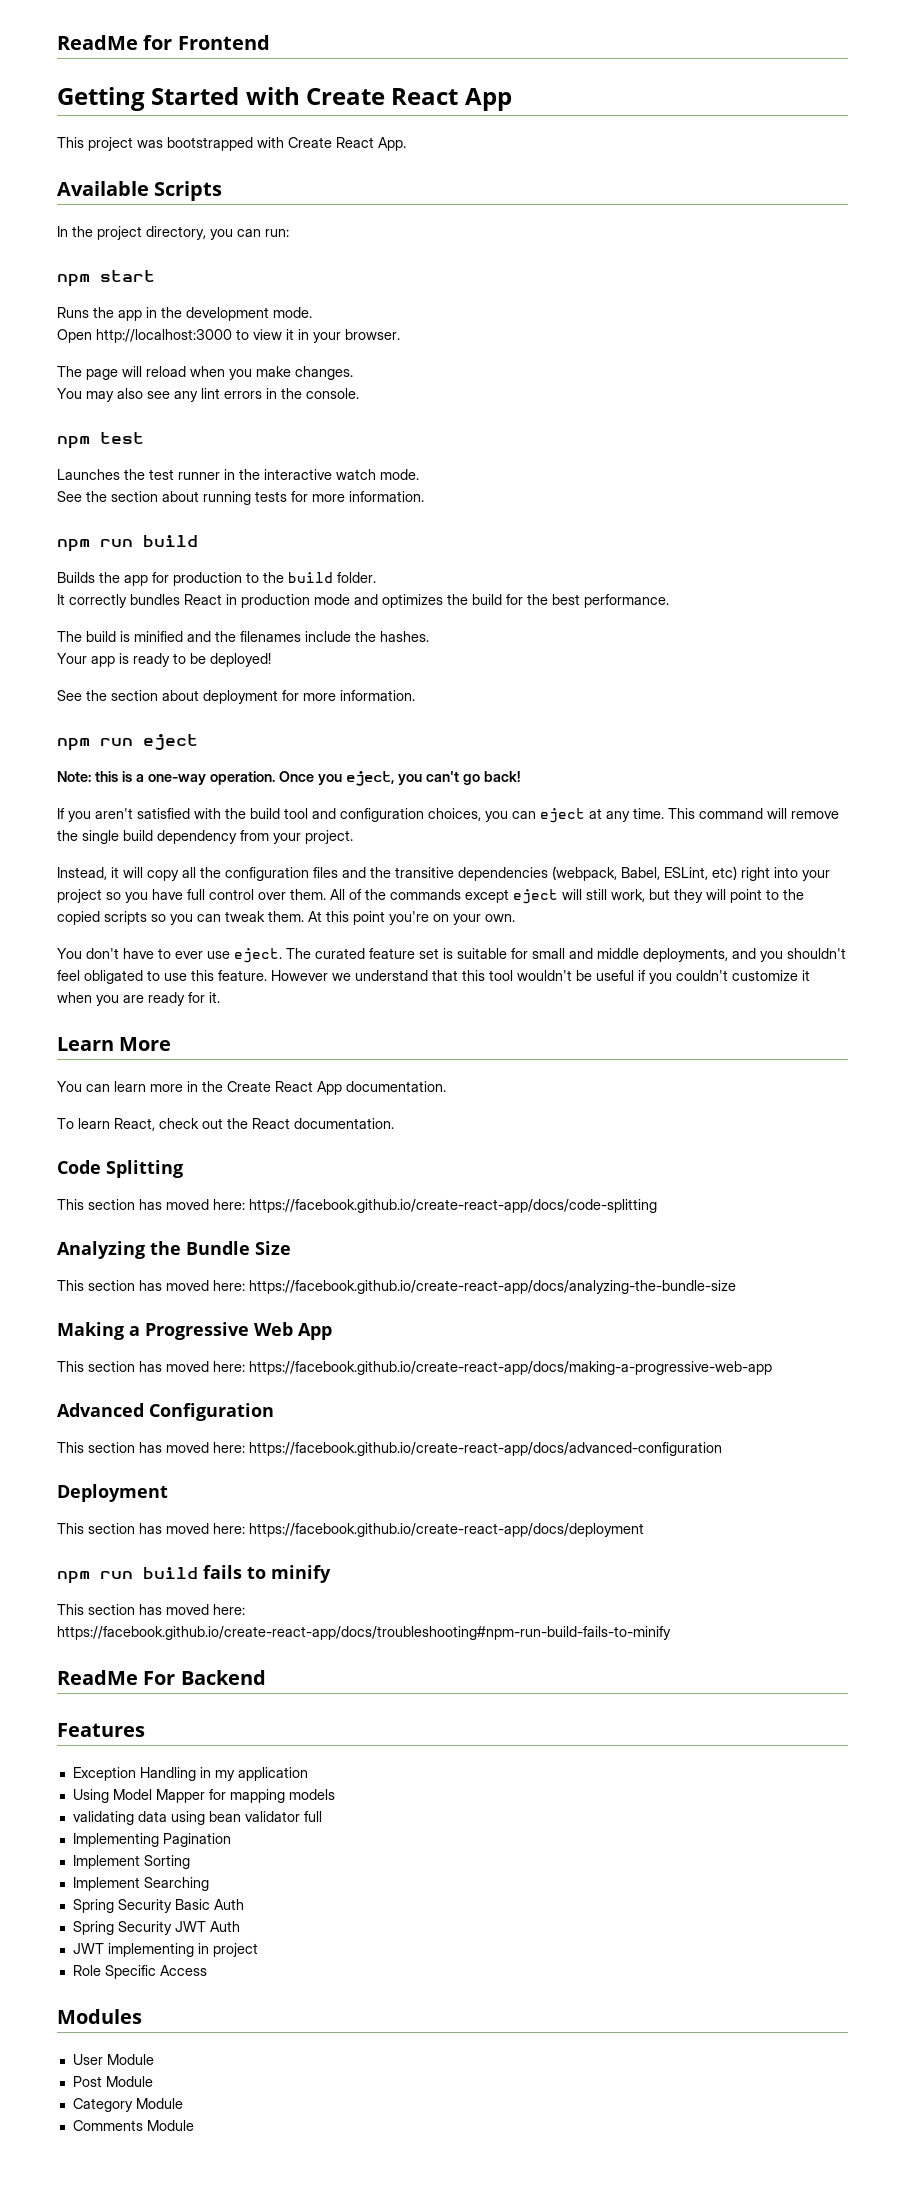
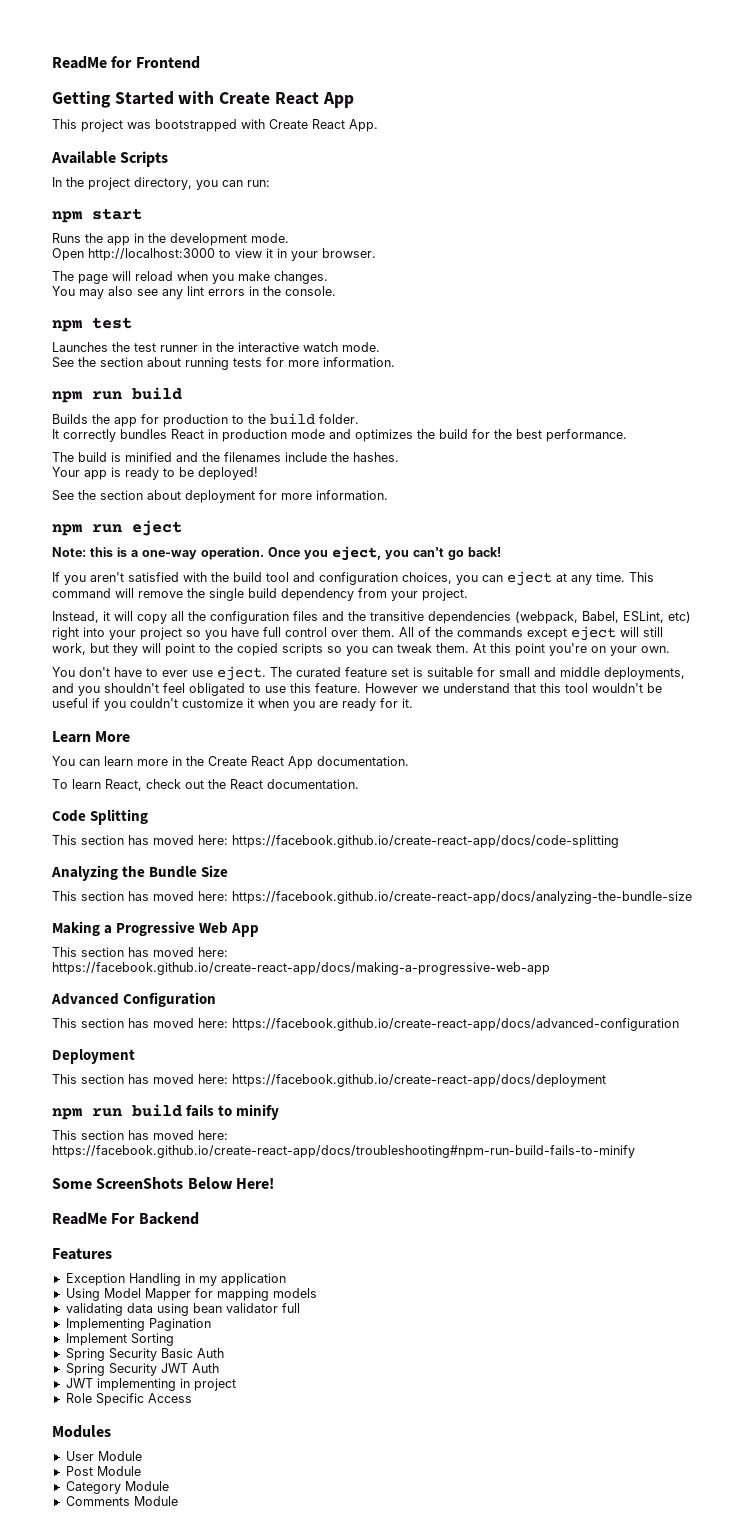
(671, 1633) none -> [52,1177,274,1189] // Some ScreenShots Below Here!
[72,1877,209,1891] // Implement Searching -> (174, 1339) none

